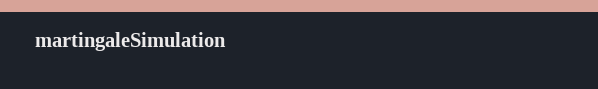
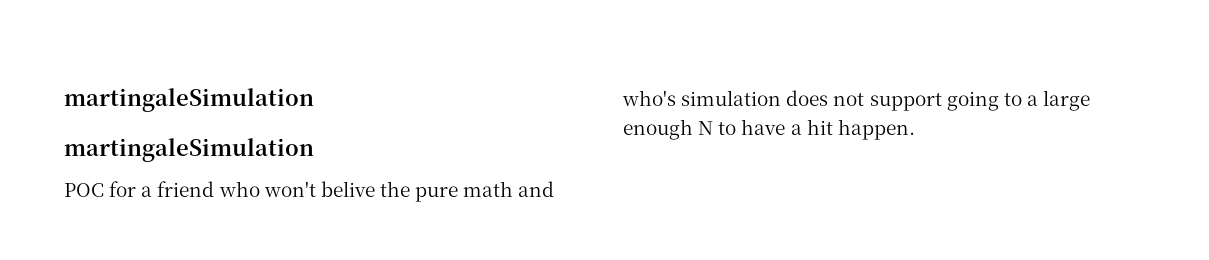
[35,32,226,51] martingaleSimulation -> [64,88,314,112] [64,138,314,162] [64,181,555,202] [622,90,1091,111] [623,119,915,140] martingaleSimulation // martingaleSimulation // POC for a friend who won't belive the pure math and who's simulation does not support going to a large enough N to have a hit happen.

